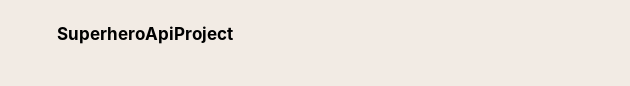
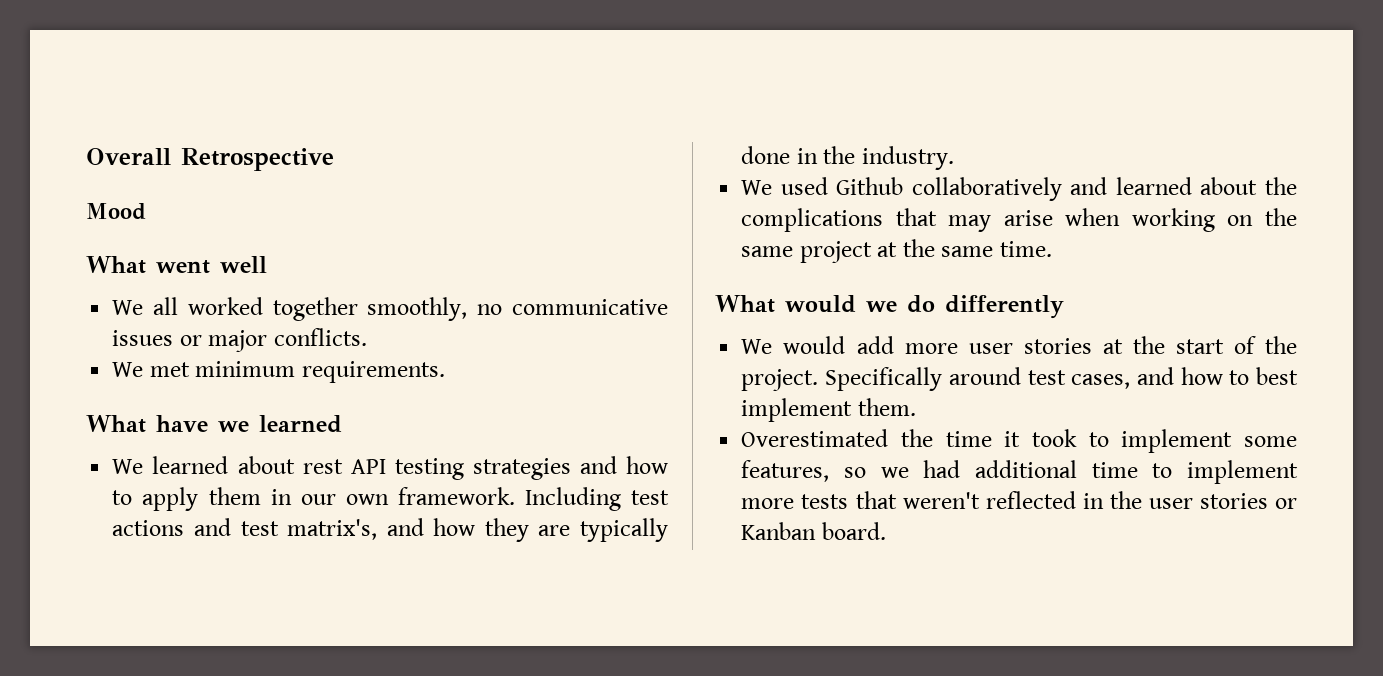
[57,26,233,44] SuperheroApiProject -> [86,148,334,171] [86,203,146,220] [86,256,267,274] [112,297,668,321] [112,328,367,352] [112,361,445,383] [86,415,342,433] [112,456,668,480] [112,487,669,511] [112,518,668,542] [741,146,954,170] [741,177,1297,201] [741,208,1297,232] [741,239,1052,263] [715,295,1064,319] [741,336,1297,354] [741,367,1298,391] [741,398,916,422] [741,429,1297,453] [741,460,1298,484] [741,491,1297,509] [741,522,886,540] Overall Retrospective // Mood // What went well // We all worked together smoothly, no communicative issues or major conflicts. // We met minimum requirements. // What have we learned // We learned about rest API testing strategies and how to apply them in our own framework. Including test actions and test matrix's, and how they are typically done in the industry. // We used Github collaboratively and learned about the complications that may arise when working on the same project at the same time. // What would we do differently // We would add more user stories at the start of the project. Specifically around test cases, and how to best implement them. // Overestimated the time it took to implement some features, so we had additional time to implement more tests that weren't reflected in the user stories or Kanban board.

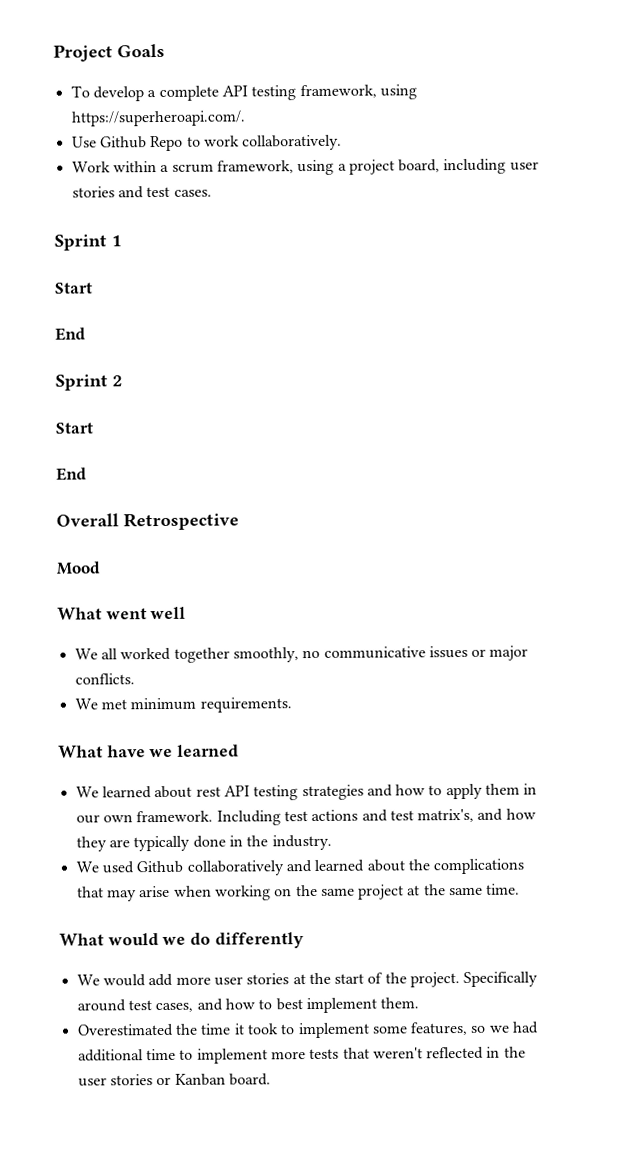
(86, 156) none -> [53,43,165,62] [70,84,417,102] [70,110,246,127] [71,134,343,152] [71,158,539,176] [71,186,212,199] [54,234,122,251] [55,282,93,294] [55,327,86,341] [55,374,123,391] [55,422,94,434] [56,467,87,481] Project Goals // To develop a complete API testing framework, using https://superheroapi.com/. // Use Github Repo to work collaboratively. // Work within a scrum framework, using a project board, including user stories and test cases. // Sprint 1 // Start // End // Sprint 2 // Start // End //

